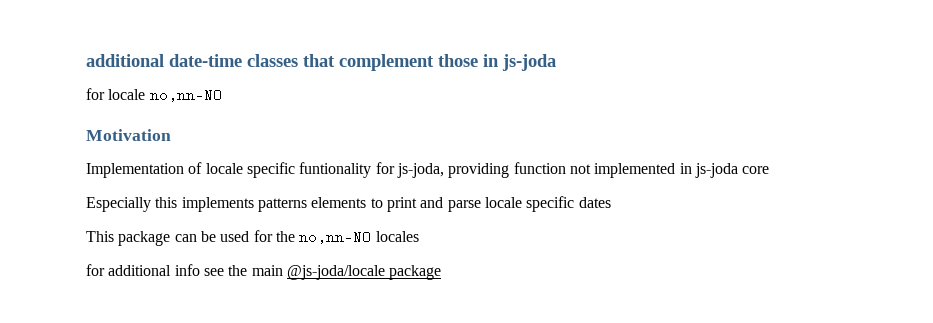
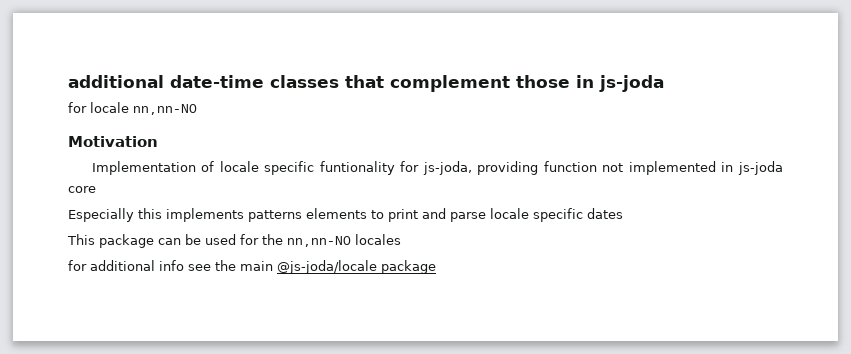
[149,88,222,102] no,nn-NO -> [133,104,197,115] nn,nn-NO
[299,230,372,244] no,nn-NO -> [287,236,351,247] nn,nn-NO

